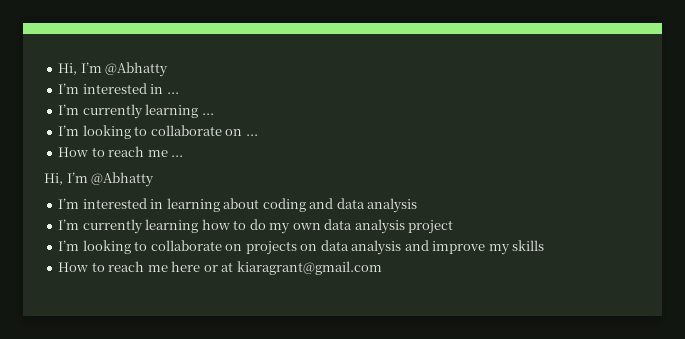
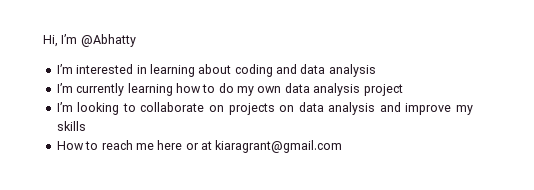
[58,62,169,77] [58,83,179,94] [58,104,214,119] [58,125,258,139] [58,146,184,157] [44,172,155,187] Hi, I’m @Abhatty // I’m interested in ... // I’m currently learning ... // I’m looking to collaborate on ... // How to reach me ... // Hi, I’m @Abhatty -> [43,34,136,47] Hi, I’m @Abhatty

